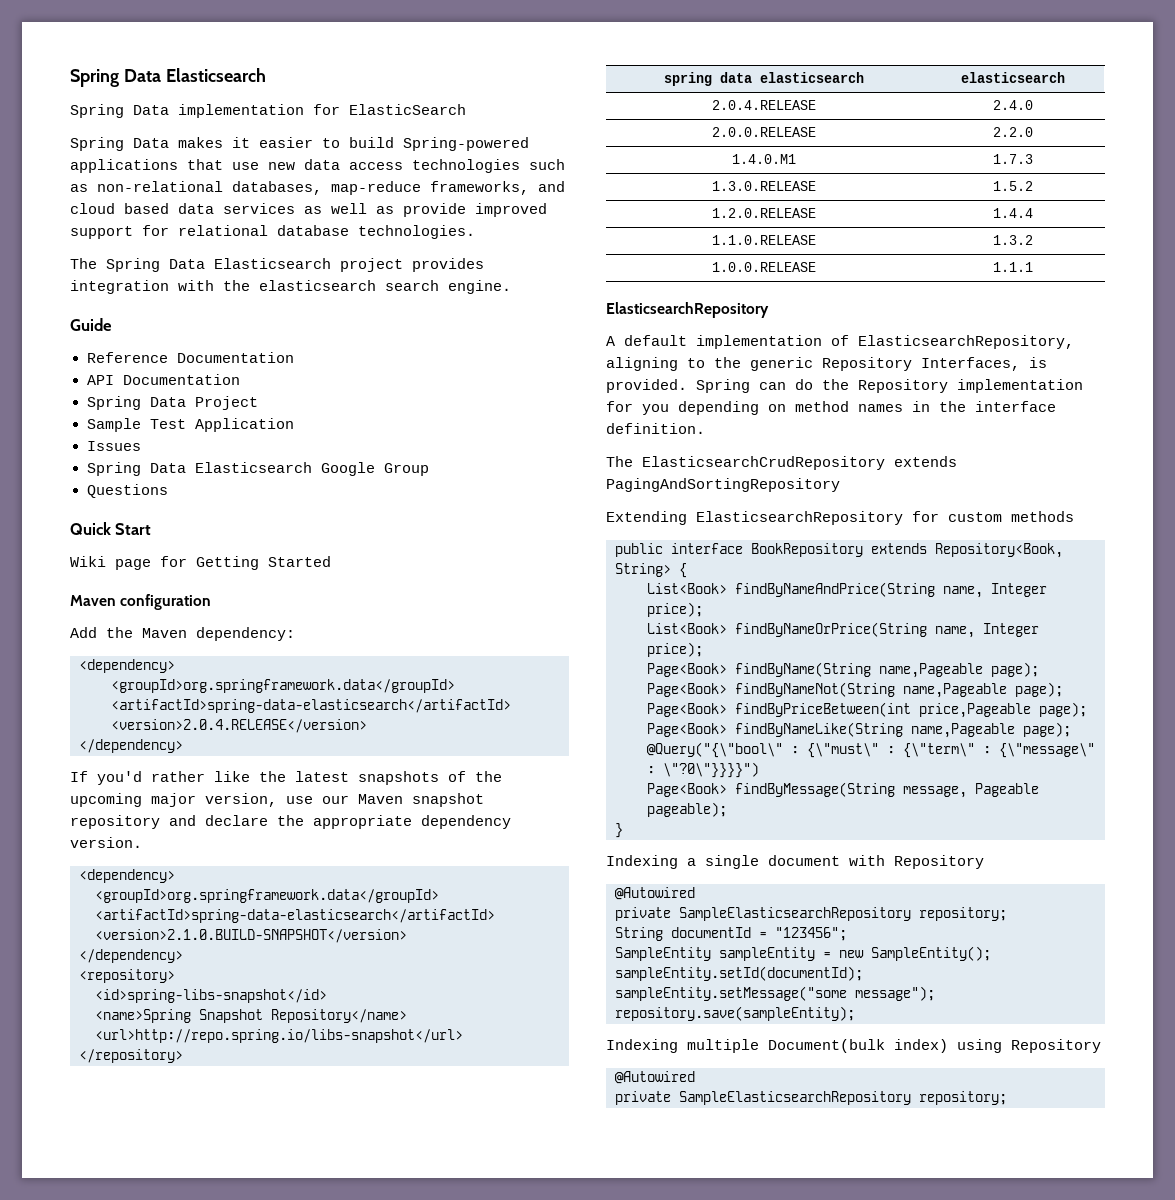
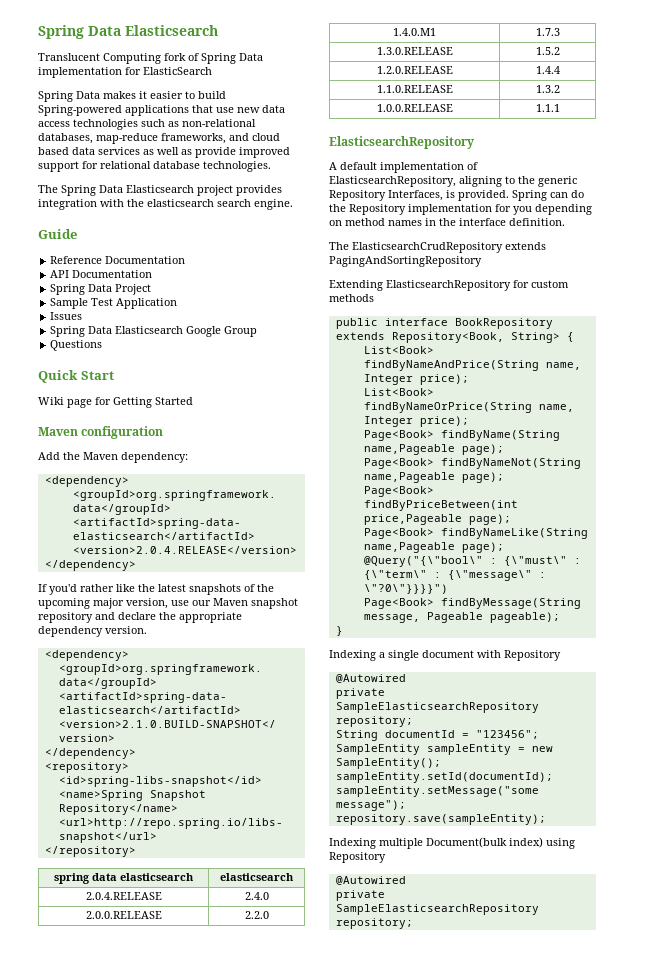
(266, 75) none -> [38,53,199,64] Translucent Computing fork of

